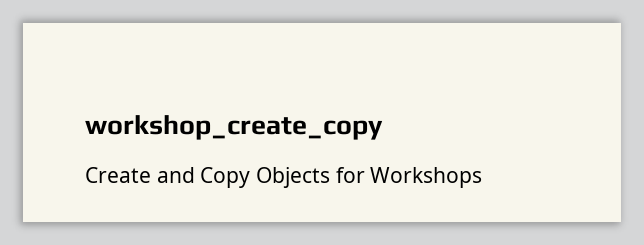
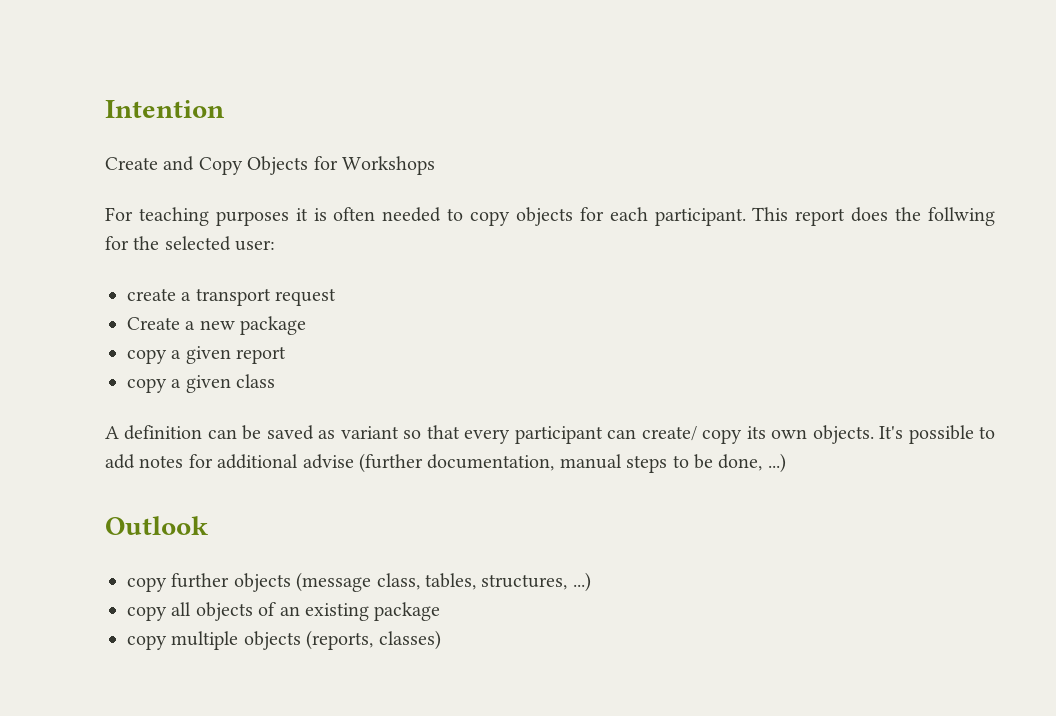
[85,115,383,140] workshop_create_copy -> [105,100,225,118] Intention
(483, 177) none -> [105,207,995,226] [105,236,276,251] [127,288,337,306] [127,316,307,335] [127,346,287,364] [127,374,276,393] [105,425,996,444] [105,453,786,473] [105,516,208,535] [127,572,591,592] [127,602,441,621] [127,630,441,650] // For teaching purposes it is often needed to copy objects for each participant. This report does the follwing for the selected user: // create a transport request // Create a new package // copy a given report // copy a given class // A definition can be saved as variant so that every participant can create/ copy its own objects. It's possible to add notes for additional advise (further documentation, manual steps to be done, ...) // Outlook // copy further objects (message class, tables, structures, ...) // copy all objects of an existing package // copy multiple objects (reports, classes)

